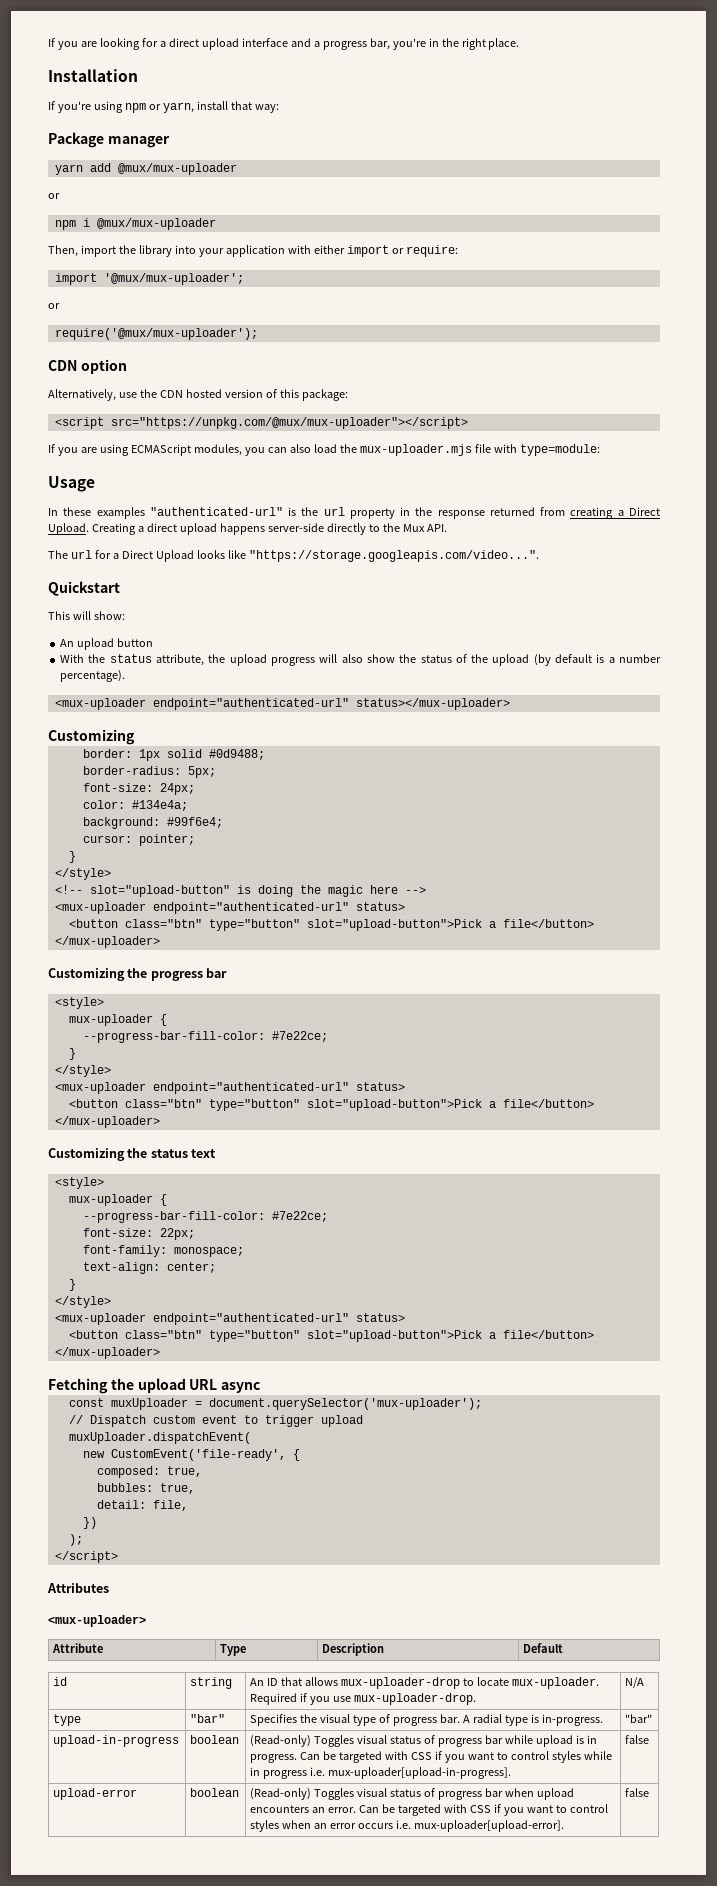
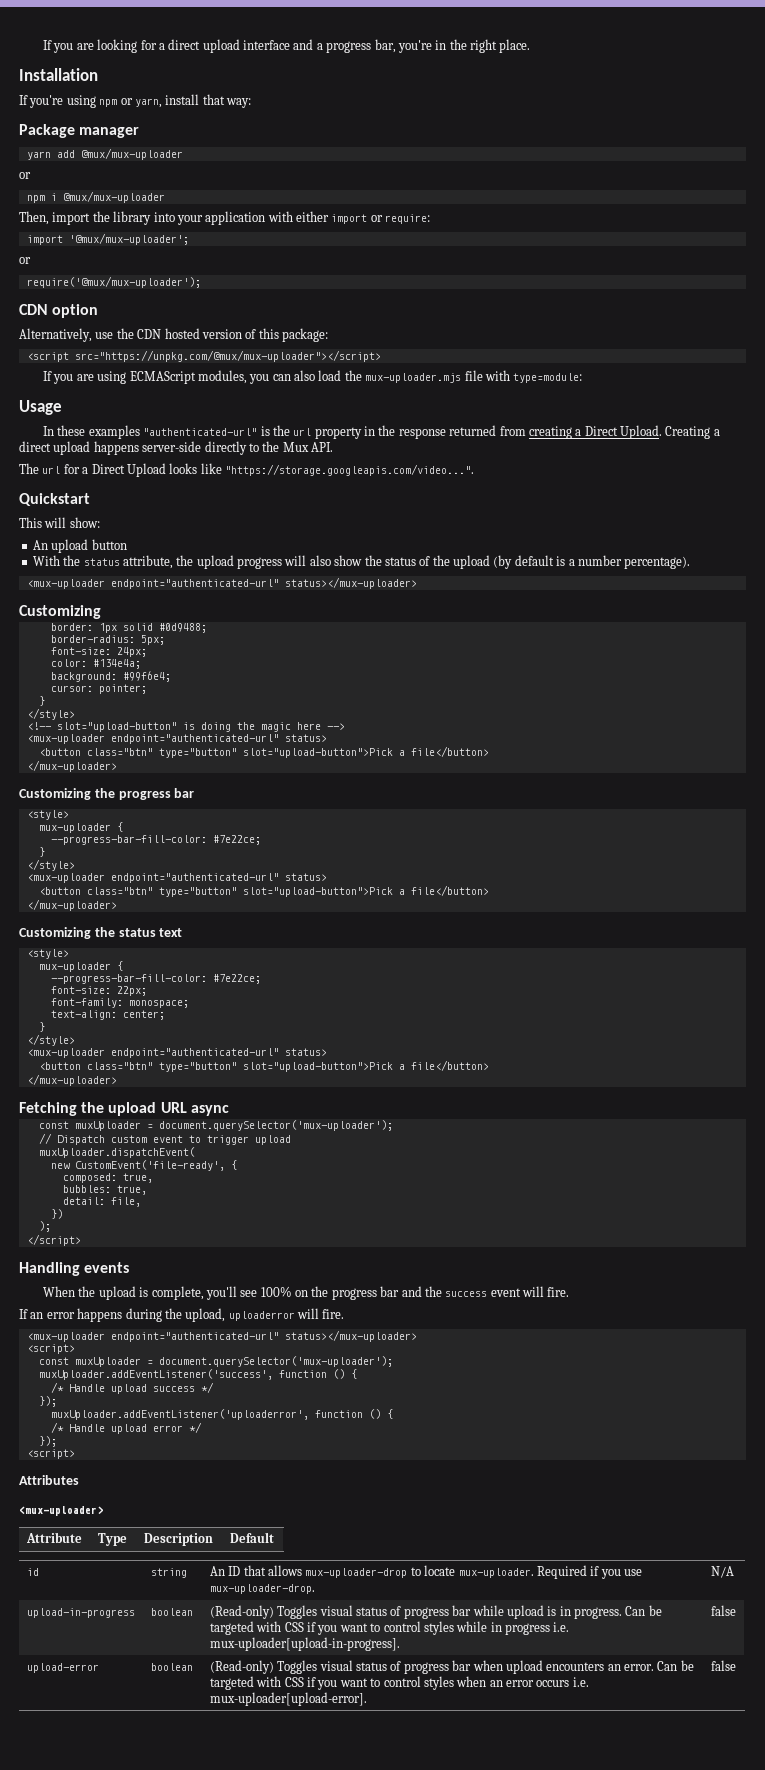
(118, 1557) none -> [19,1262,130,1276] [43,1286,570,1300] [19,1308,345,1322] [26,1330,417,1342] [26,1344,75,1354] [38,1356,393,1367] [38,1369,357,1380] [50,1382,214,1394] [38,1396,57,1407] [50,1409,393,1420] [50,1422,202,1434] [38,1436,57,1447] [26,1449,75,1459] // Handling events // When the upload is complete, you'll see 100% on the progress bar and the success event will fire. // If an error happens during the upload, uploaderror will fire. // <mux-uploader endpoint="authenticated-url" status></mux-uploader> // <script> // const muxUploader = document.querySelector('mux-uploader'); // muxUploader.addEventListener('success', function () { // /* Handle upload success */ // }); // muxUploader.addEventListener('uploaderror', function () { // /* Handle upload error */ // }); // <script>
[53,1714,82,1726] [190,1714,226,1723] [250,1714,603,1726] [625,1714,653,1723] // type | "bar" | Specifies the visual type of progress bar. A radial type is in-progress. | "bar" -> (734, 1572) none

